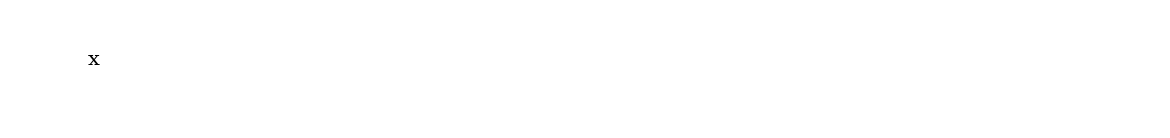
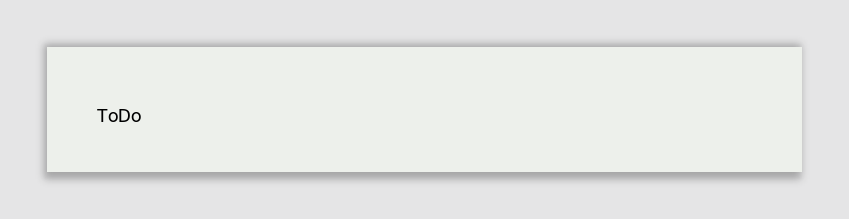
[88,55,100,65] x -> [97,109,141,122] ToDo

